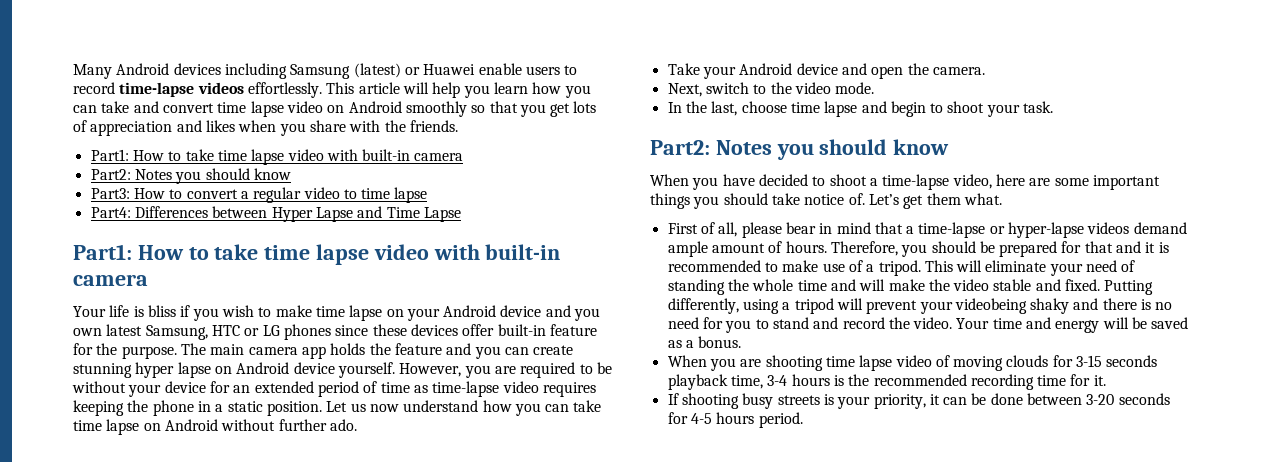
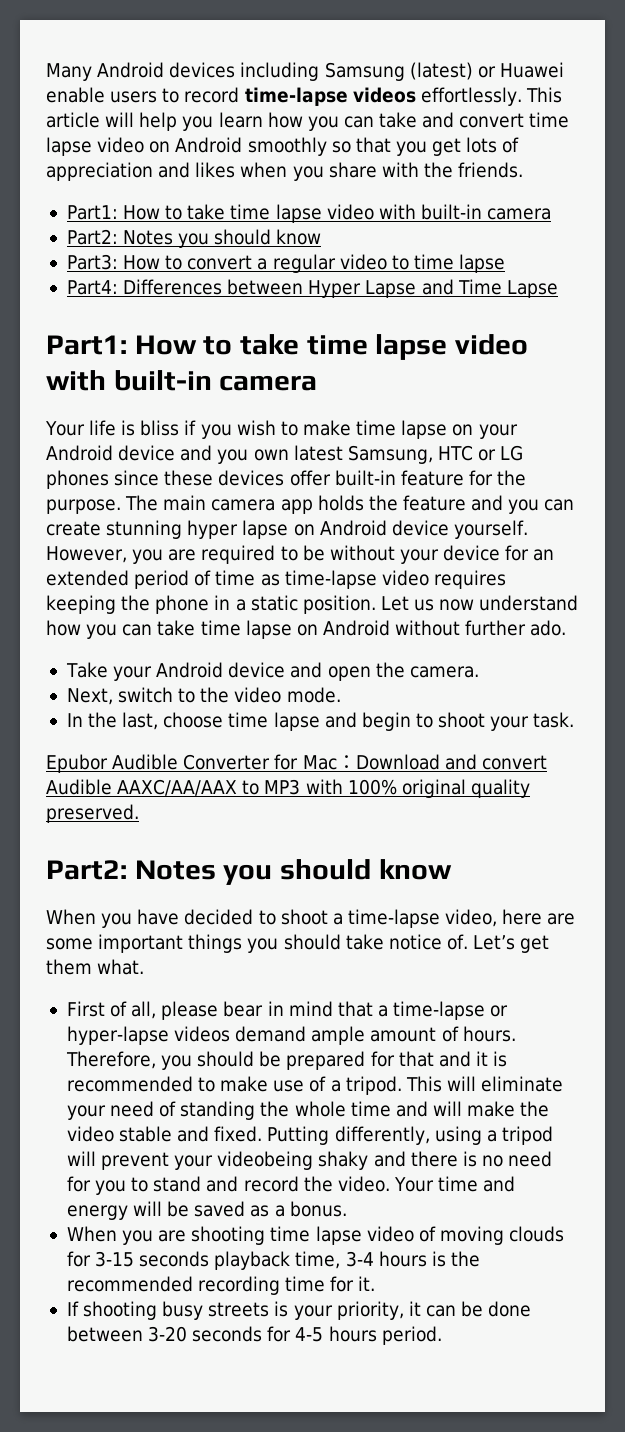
(1054, 107) none -> [46,754,547,773] [46,779,530,798] [46,804,139,823] // Epubor Audible Converter for Mac：Download and convert Audible AAXC/AA/AAX to MP3 with 100% original quality preserved.

